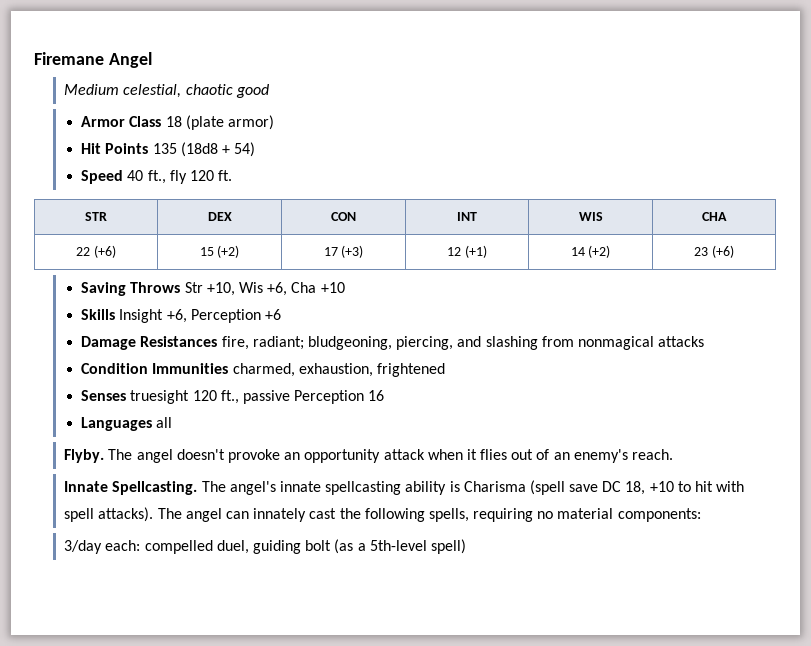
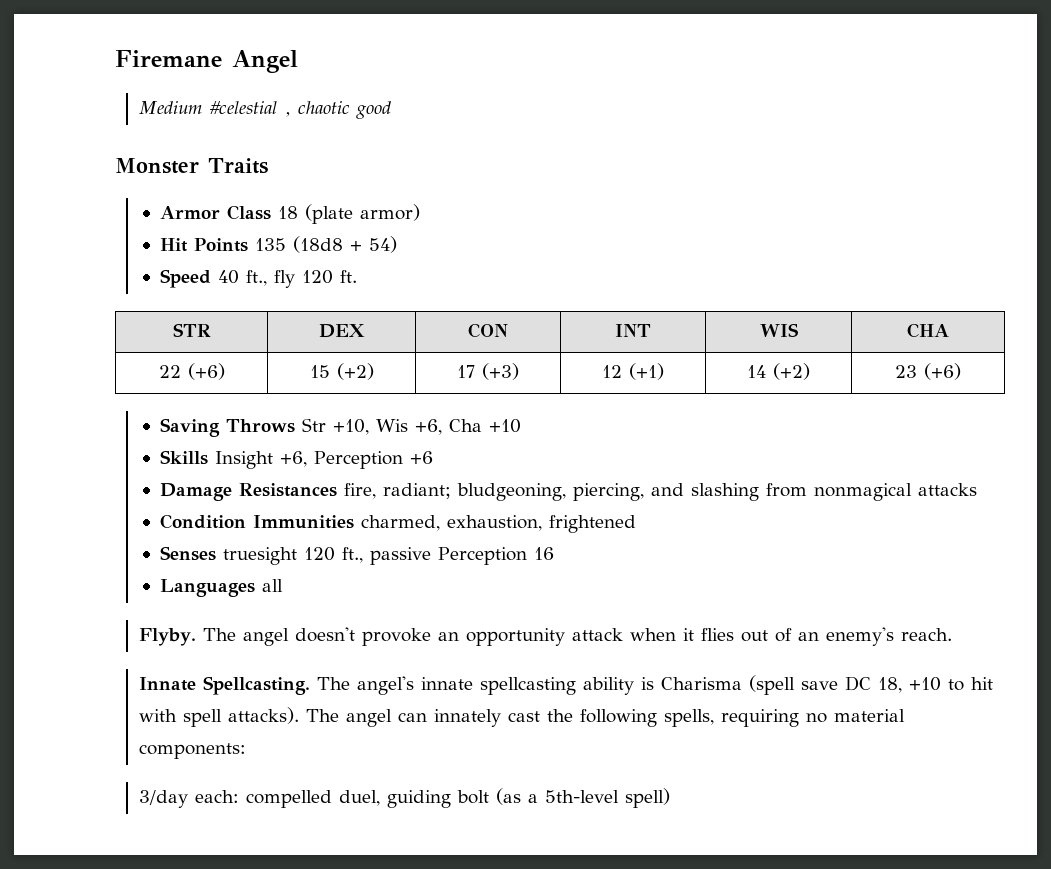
[123,84,182,98] celestial, -> [208,101,291,117] #celestial ,
(269, 91) none -> [115,158,268,174] // Monster Traits

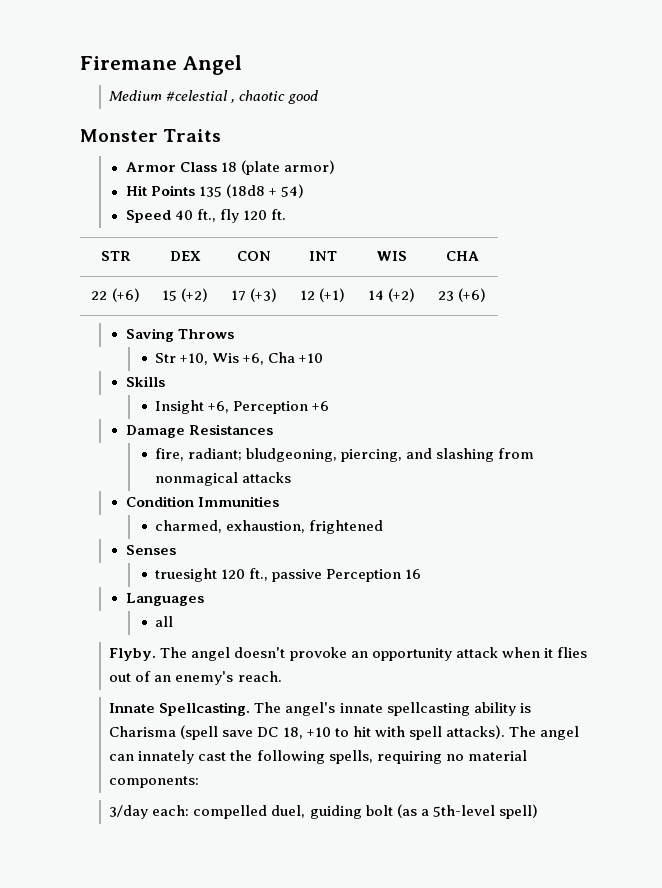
(295, 426) none -> (234, 334) //
(208, 457) none -> (165, 381) //
(337, 490) none -> (273, 429) //
(354, 522) none -> (279, 501) //
(216, 553) none -> (176, 550) //
(255, 588) none -> (204, 599) //

